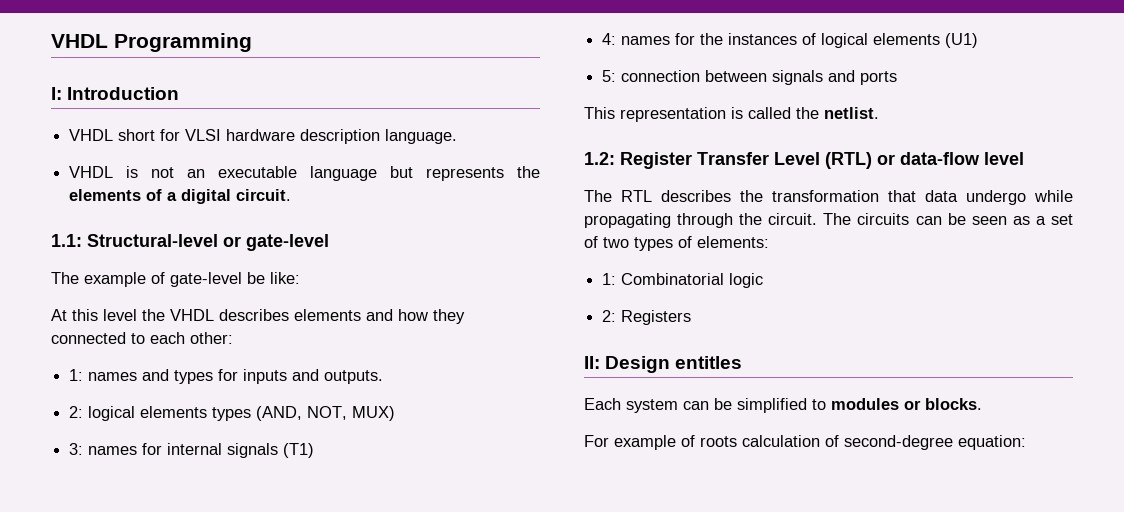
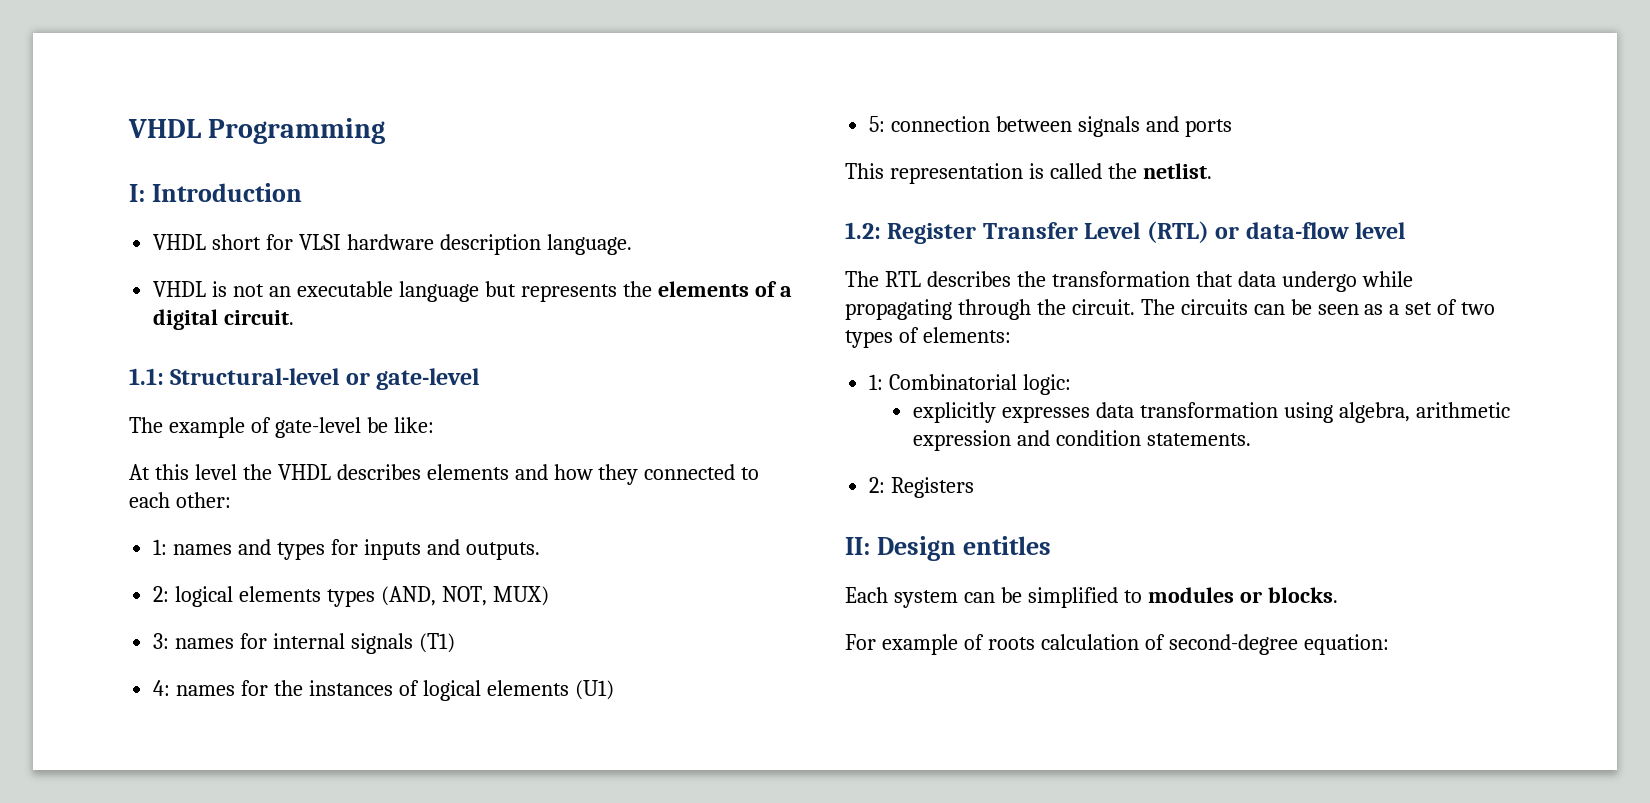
[729,273,764,288] logic -> [1023,374,1072,395] [912,402,1510,423] [912,430,1251,451] logic: // explicitly expresses data transformation using algebra, arithmetic expression and condition statements.

